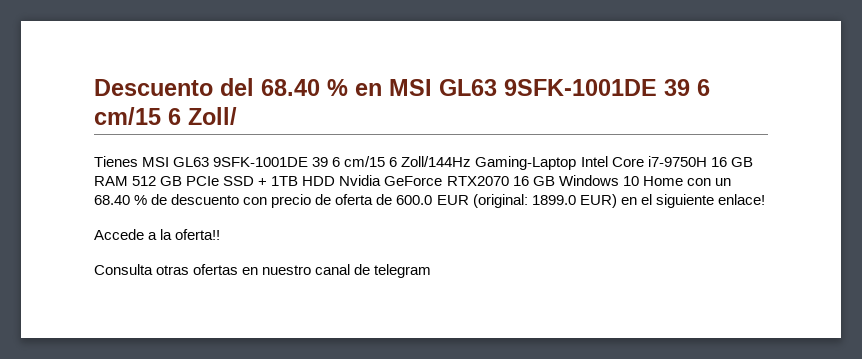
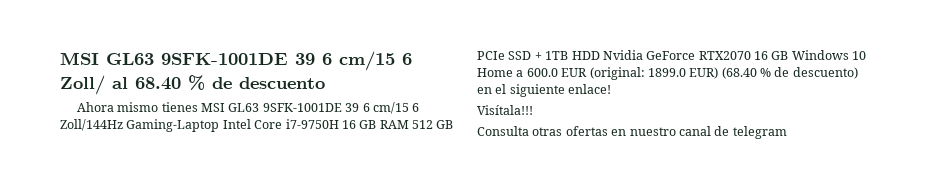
[94,78,382,96] Descuento del 68.40 % en -> (60, 58) none
[94,156,138,167] // Tienes -> [112,75,325,90] [76,102,198,112] al 68.40 % de descuento // Ahora mismo tienes
[686,178,731,186] [94,194,393,208] con un 68.40 % de descuento con precio de oferta de -> [516,70,524,77] a
(617, 201) none -> [721,67,858,79] (68.40 % de descuento)
[94,229,221,240] Accede a la oferta!! -> [477,105,533,115] Visítala!!!

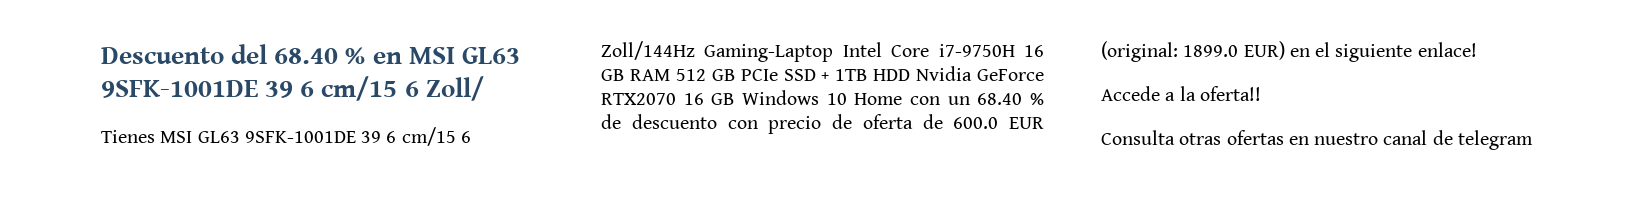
(60, 58) none -> [101,44,402,64] Descuento del 68.40 % en
[112,75,325,90] [76,102,198,112] al 68.40 % de descuento // Ahora mismo tienes -> [101,130,155,143] // Tienes
[516,70,524,77] a -> [910,93,1044,105] [601,114,943,134] con un 68.40 % de descuento con precio de oferta de
[721,67,858,79] (68.40 % de descuento) -> (1285, 50) none
[477,105,533,115] Visítala!!! -> [1101,86,1261,101] Accede a la oferta!!

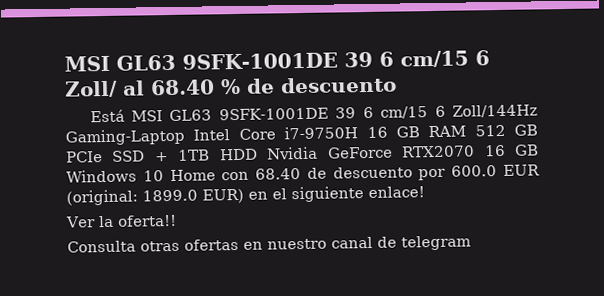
[101,44,402,64] Descuento del 68.40 % en -> (64, 63) none
[101,130,155,143] // Tienes -> [122,76,397,96] [89,109,125,123] al 68.40 % de descuento // Está
[947,93,1044,105] [601,114,943,134] un 68.40 % de descuento con precio de oferta de -> [255,166,447,181] 68.40 de descuento por
[1101,86,1176,101] Accede a -> [66,216,96,228] Ver

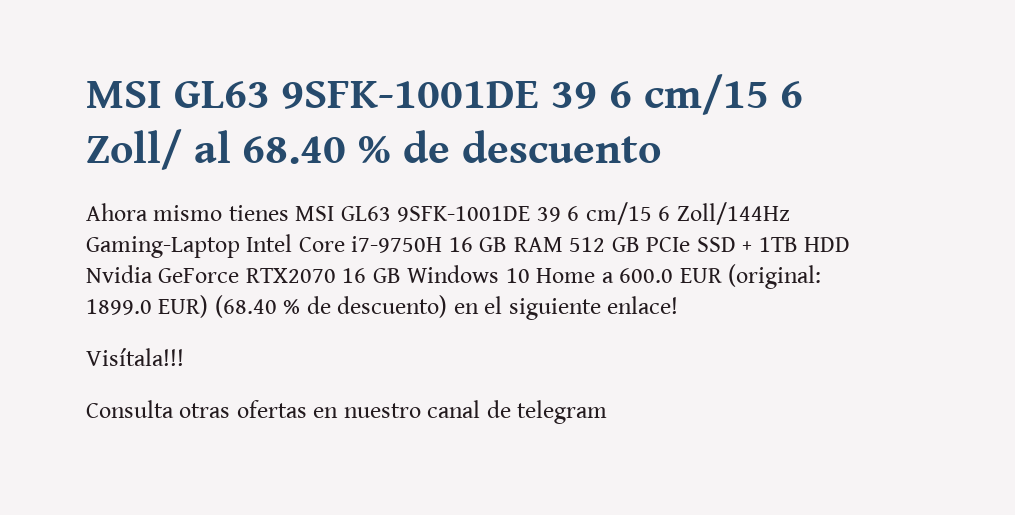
[89,109,125,123] Está -> [86,203,289,221] Ahora mismo tienes
[221,166,447,181] con 68.40 de descuento por -> [601,272,614,283] a
(244, 196) none -> [214,295,448,318] (68.40 % de descuento)
[66,214,177,228] Ver la oferta!! -> [86,348,184,366] Visítala!!!

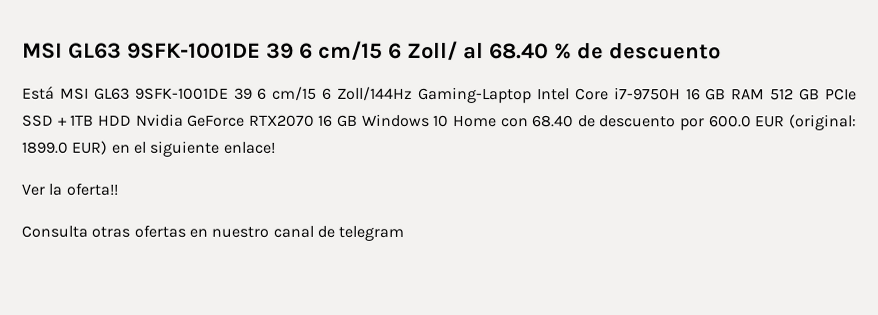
[86,203,289,221] Ahora mismo tienes -> [22,85,55,100] Está
[601,272,614,283] a -> [500,115,706,131] con 68.40 de descuento por
[214,295,448,318] (68.40 % de descuento) -> (109, 147) none
[86,348,184,366] Visítala!!! -> [21,182,118,196] Ver la oferta!!

